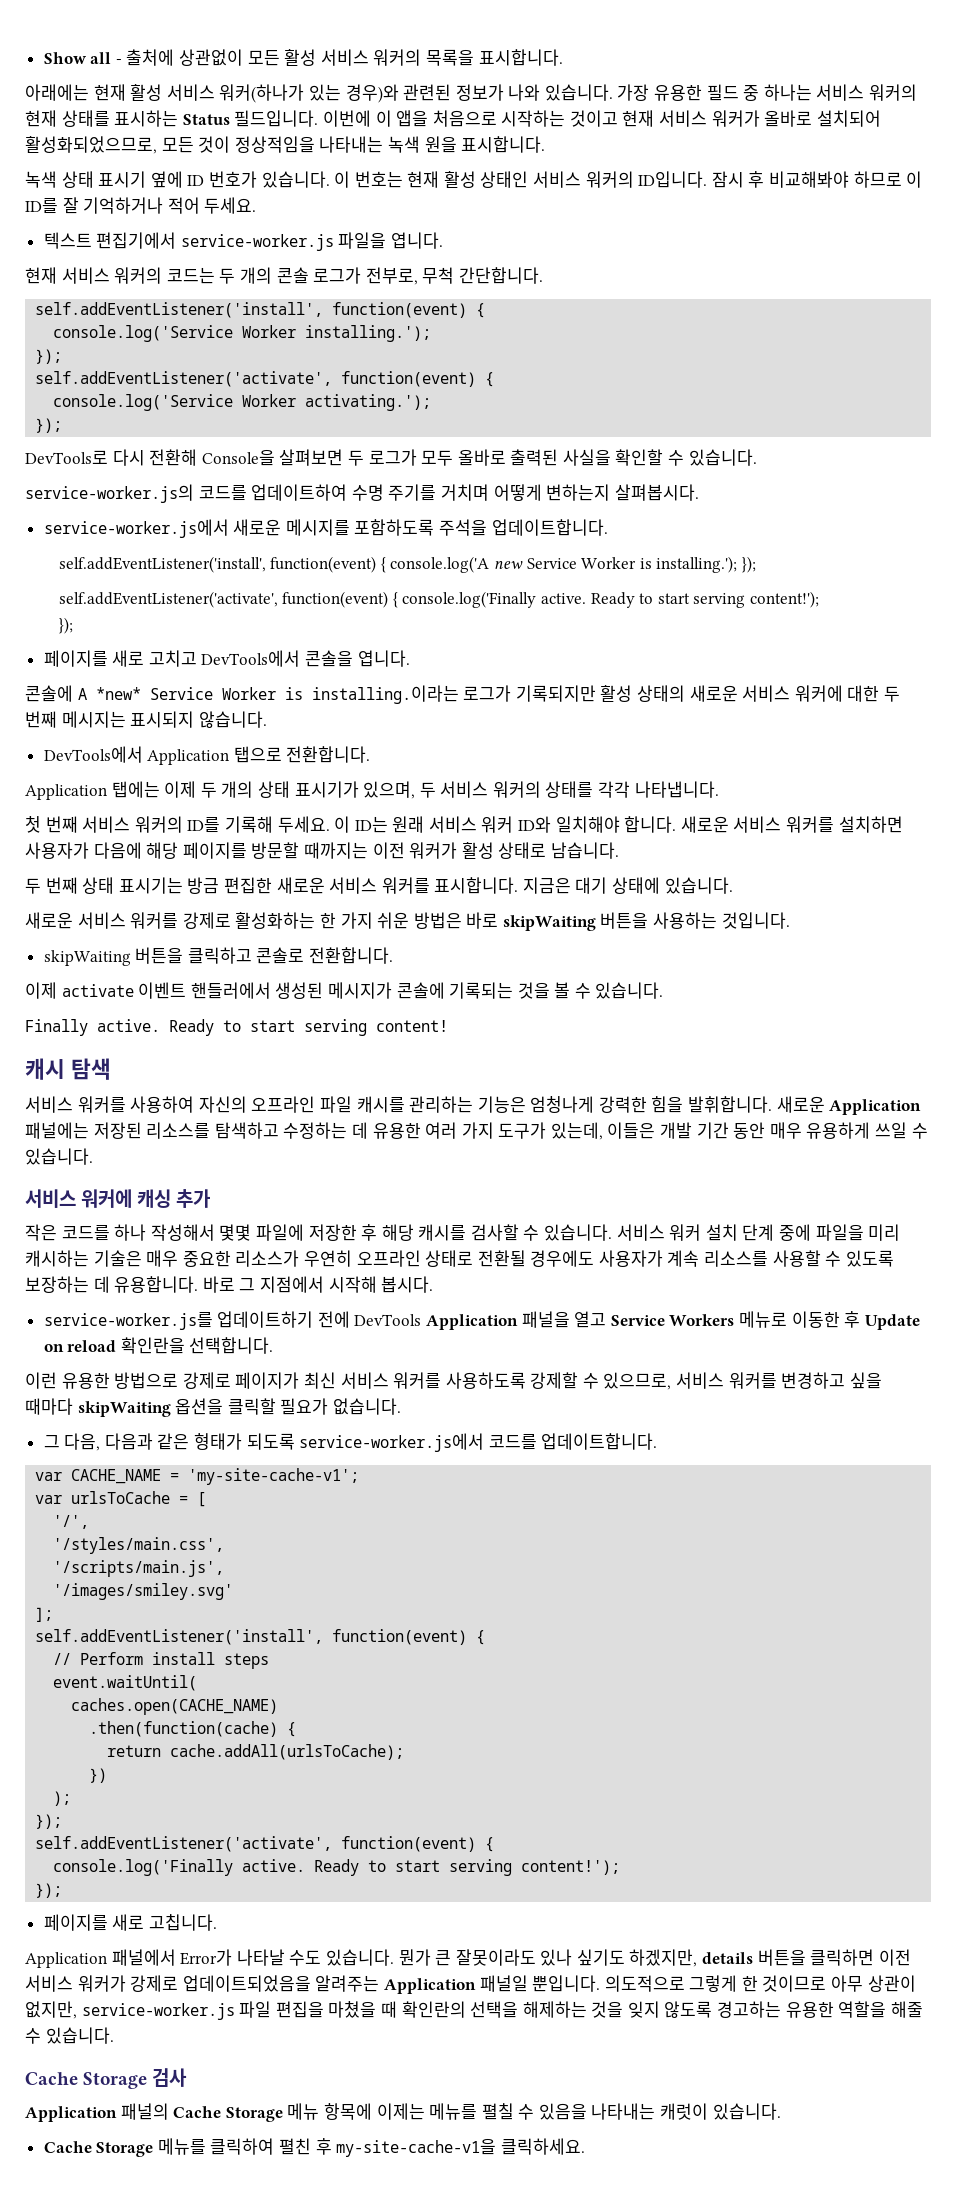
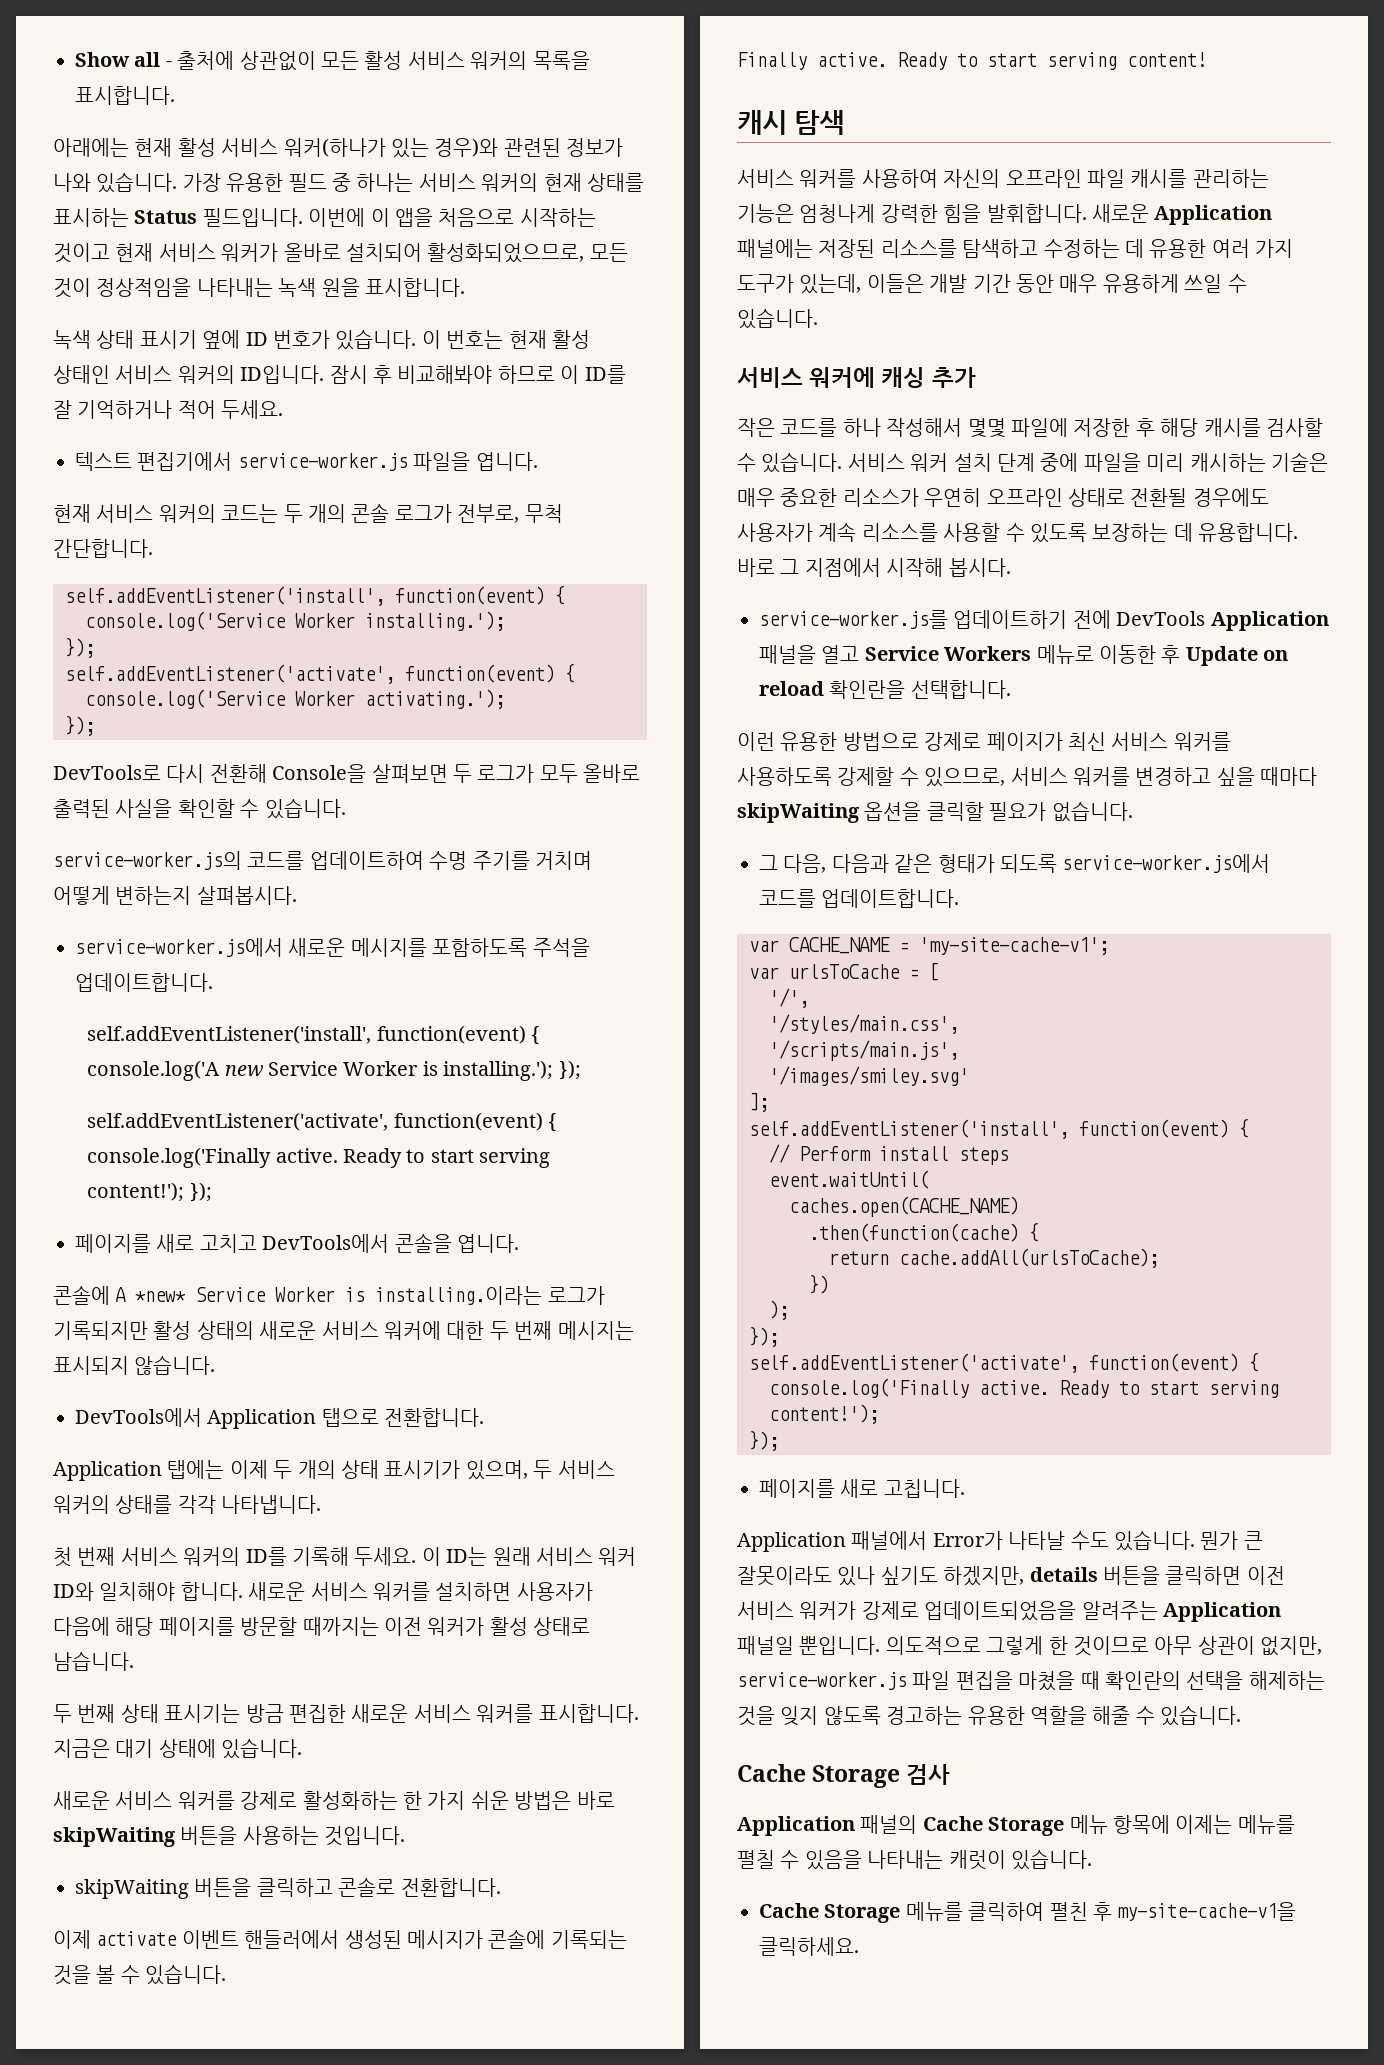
(820, 599) // -> (185, 1192) none

